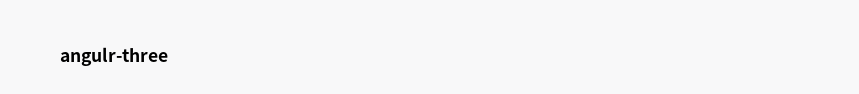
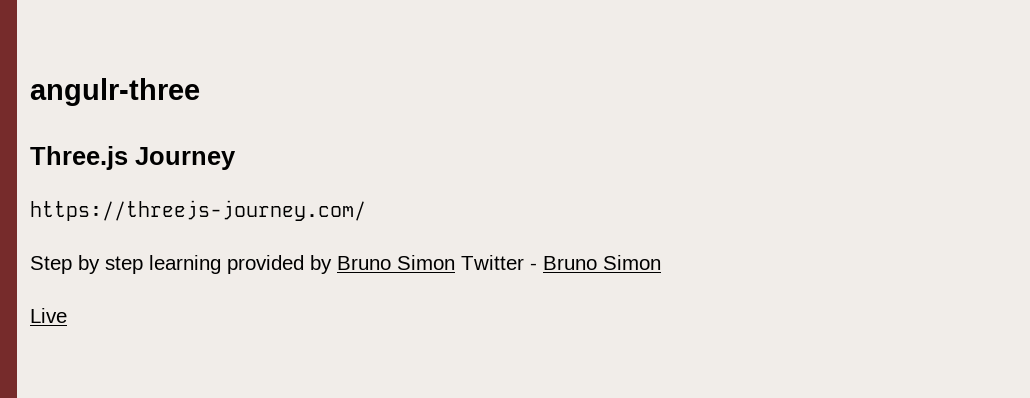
(168, 56) none -> [30,146,236,170] [30,200,366,221] [30,255,661,274] [30,308,67,323] // Three.js Journey // https://threejs-journey.com/ // Step by step learning provided by Bruno Simon Twitter - Bruno Simon // Live

